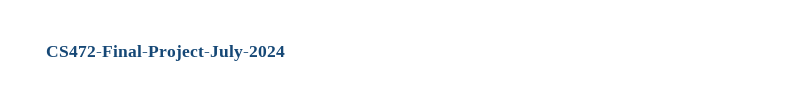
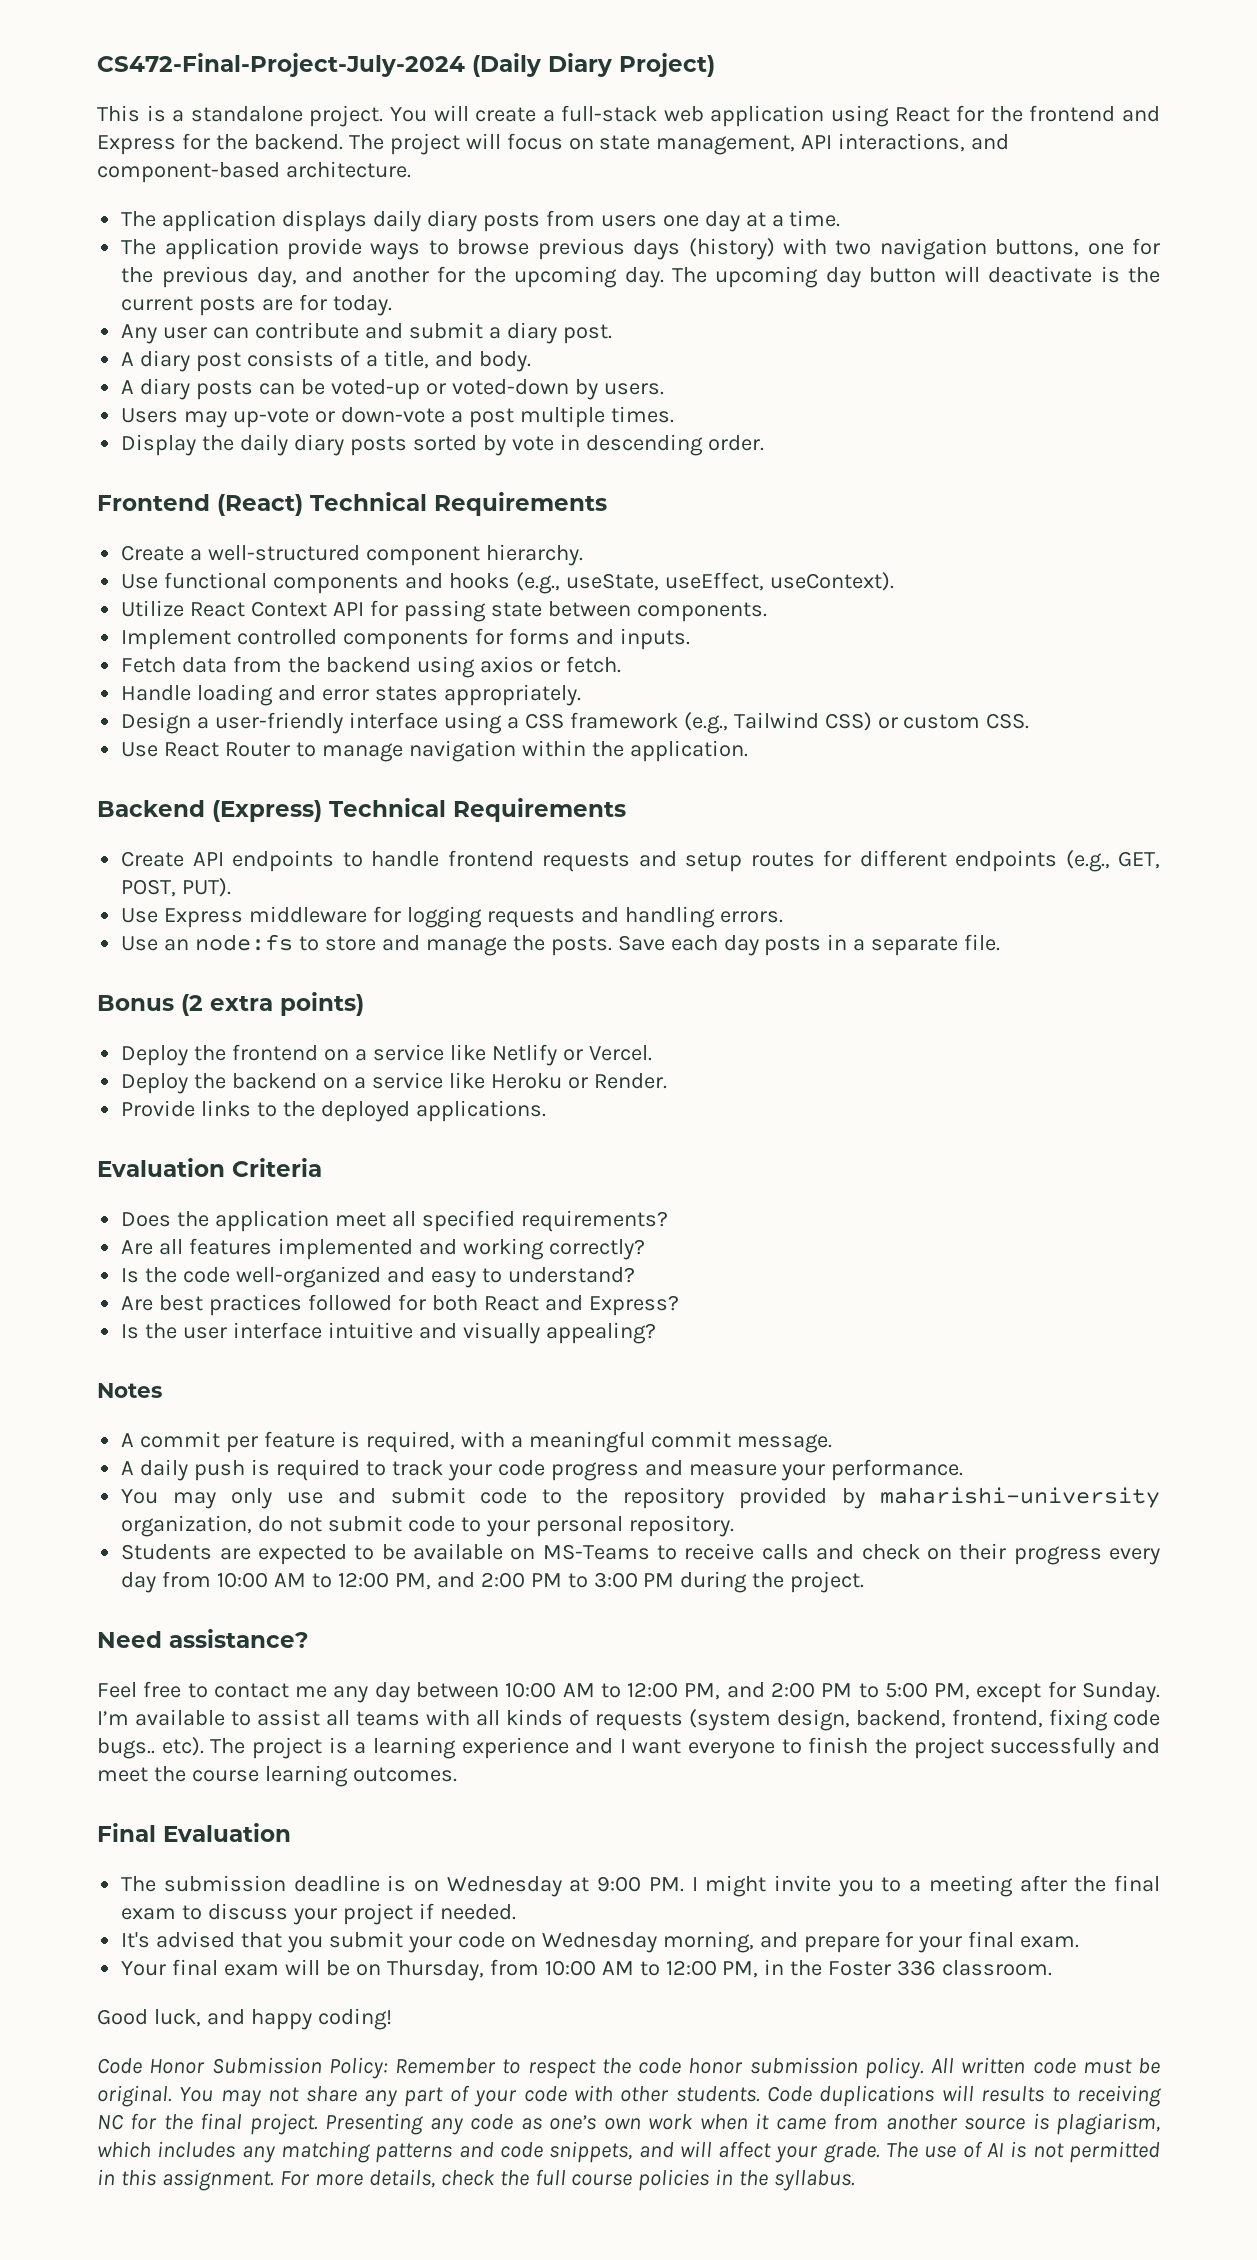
(285, 53) none -> [472,53,715,77] [97,105,1161,127] [97,133,1010,155] [97,161,411,183] [121,210,841,232] [121,238,1161,260] [121,266,1160,288] [121,294,392,316] [121,322,612,344] [121,350,531,372] [121,378,664,400] [121,406,674,428] [121,434,764,456] [97,492,607,516] [121,544,583,566] [121,572,894,594] [121,600,767,622] [121,628,690,650] [121,656,621,678] [121,684,581,706] [121,712,1030,734] [121,740,748,762] [97,798,626,822] [121,850,1160,872] [121,878,232,897] [121,906,783,928] [121,934,1001,956] [97,992,364,1016] [121,1044,652,1066] [121,1072,667,1094] [121,1100,546,1122] [97,1158,322,1177] [121,1210,668,1232] [121,1238,645,1260] [121,1266,635,1288] [121,1294,679,1316] [121,1322,656,1344] [97,1383,162,1398] [121,1431,832,1453] [121,1459,964,1481] [121,1487,1160,1509] [121,1515,734,1537] [121,1543,1160,1565] [121,1571,865,1593] [97,1629,309,1648] [97,1681,1161,1703] [97,1709,1160,1731] [97,1737,1160,1759] [97,1765,457,1787] [97,1823,291,1842] [121,1875,1160,1897] [121,1903,516,1925] [121,1931,1080,1953] [121,1959,1053,1981] [97,2008,392,2030] [97,2057,1160,2079] [97,2085,1162,2107] [97,2113,1161,2135] [97,2141,1160,2163] [97,2169,856,2191] (Daily Diary Project) // This is a standalone project. You will create a full-stack web application using React for the frontend and Express for the backend. The project will focus on state management, API interactions, and component-based architecture. // The application displays daily diary posts from users one day at a time. // The application provide ways to browse previous days (history) with two navigation buttons, one for the previous day, and another for the upcoming day. The upcoming day button will deactivate is the current posts are for today. // Any user can contribute and submit a diary post. // A diary post consists of a title, and body. // A diary posts can be voted-up or voted-down by users. // Users may up-vote or down-vote a post multiple times. // Display the daily diary posts sorted by vote in descending order. // Frontend (React) Technical Requirements // Create a well-structured component hierarchy. // Use functional components and hooks (e.g., useState, useEffect, useContext). // Utilize React Context API for passing state between components. // Implement controlled components for forms and inputs. // Fetch data from the backend using axios or fetch. // Handle loading and error states appropriately. // Design a user-friendly interface using a CSS framework (e.g., Tailwind CSS) or custom CSS. // Use React Router to manage navigation within the application. // Backend (Express) Technical Requirements // Create API endpoints to handle frontend requests and setup routes for different endpoints (e.g., GET, POST, PUT). // Use Express middleware for logging requests and handling errors. // Use an node:fs to store and manage the posts. Save each day posts in a separate file. // Bonus (2 extra points) // Deploy the frontend on a service like Netlify or Vercel. // Deploy the backend on a service like Heroku or Render. // Provide links to the deployed applications. // Evaluation Criteria // Does the application meet all specified requirements? // Are all features implemented and working correctly? // Is the code well-organized and easy to understand? // Are best practices followed for both React and Express? // Is the user interface intuitive and visually appealing? // Notes // A commit per feature is required, with a meaningful commit message. // A daily push is required to track your code progress and measure your performance. // You may only use and submit code to the repository provided by maharishi-university organization, do not submit code to your personal repository. // Students are expected to be available on MS-Teams to receive calls and check on their progress every day from 10:00 AM to 12:00 PM, and 2:00 PM to 3:00 PM during the project. // Need assistance? // Feel free to contact me any day between 10:00 AM to 12:00 PM, and 2:00 PM to 5:00 PM, except for Sunday. I’m available to assist all teams with all kinds of requests (system design, backend, frontend, fixing code bugs.. etc). The project is a learning experience and I want everyone to finish the project successfully and meet the course learning outcomes. // Final Evaluation // The submission deadline is on Wednesday at 9:00 PM. I might invite you to a meeting after the final exam to discuss your project if needed. // It's advised that you submit your code on Wednesday morning, and prepare for your final exam. // Your final exam will be on Thursday, from 10:00 AM to 12:00 PM, in the Foster 336 classroom. // Good luck, and happy coding! // Code Honor Submission Policy: Remember to respect the code honor submission policy. All written code must be original. You may not share any part of your code with other students. Code duplications will results to receiving NC for the final project. Presenting any code as one’s own work when it came from another source is plagiarism, which includes any matching patterns and code snippets, and will affect your grade. The use of AI is not permitted in this assignment. For more details, check the full course policies in the syllabus.

